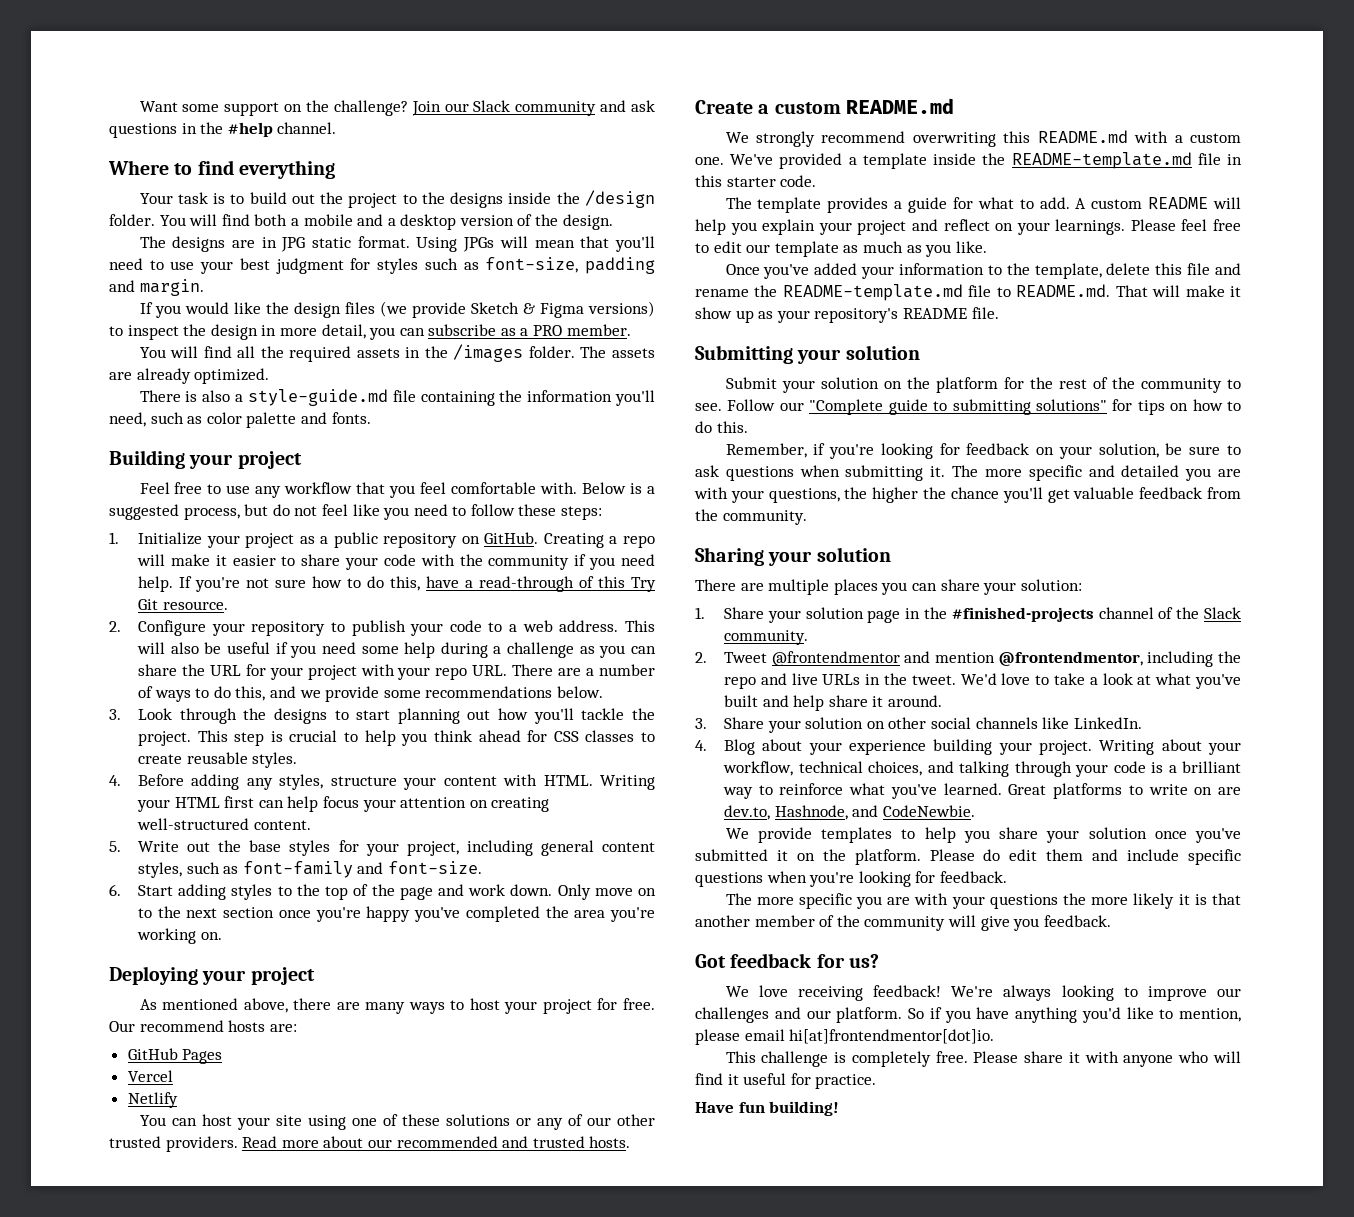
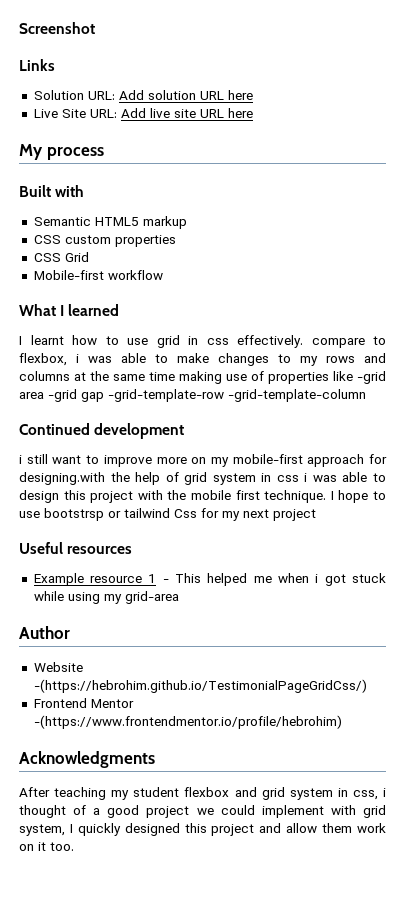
[139,100,655,116] [109,122,337,138] [108,160,336,179] [139,190,656,208] [109,214,613,230] [139,236,655,252] [109,257,656,274] [109,279,204,296] [139,301,655,318] [109,324,631,340] [139,344,655,362] [109,368,270,384] [139,389,655,406] [109,412,371,428] [109,450,302,469] [139,482,655,498] [109,504,603,520] [109,532,656,548] [137,554,655,570] [138,576,656,592] [138,599,228,610] [109,620,655,636] [137,642,656,658] [138,664,655,680] [138,686,603,702] [109,708,655,724] [138,730,655,746] [138,752,298,768] [109,774,655,790] [137,796,550,812] [137,818,311,830] [109,840,655,856] [138,861,482,878] [109,884,656,900] [138,906,655,922] [137,928,222,944] [109,966,315,985] [139,998,655,1014] [109,1020,297,1032] [127,1048,223,1064] [127,1070,173,1082] [127,1092,178,1108] [139,1114,656,1130] [109,1136,631,1152] [695,98,955,114] [725,130,1241,147] [695,152,1242,169] [695,175,817,187] [725,197,1241,213] [695,219,1241,235] [695,241,987,257] [725,263,1241,279] [695,284,1241,301] [695,307,999,323] [695,345,920,364] [725,377,1241,393] [695,399,1241,415] [695,421,748,433] [725,443,1241,459] [695,465,1241,481] [694,487,1241,503] [695,509,807,525] [695,547,891,566] [695,579,1082,595] [695,607,1241,623] [724,630,809,645] [695,651,1241,667] [724,673,1241,689] [724,695,942,711] [695,717,1142,733] [695,739,1241,755] [723,761,1241,777] [723,783,1241,799] [724,805,975,820] [725,827,1241,843] [695,849,1241,865] [695,871,1007,887] [725,893,1241,909] [695,915,1111,931] [695,953,880,968] [725,985,1241,1001] [695,1007,1241,1023] [695,1029,995,1045] [725,1051,1241,1067] [695,1073,877,1089] [695,1101,840,1116] Want some support on the challenge? Join our Slack community and ask questions in the #help channel. // Where to find everything // Your task is to build out the project to the designs inside the /design folder. You will find both a mobile and a desktop version of the design. // The designs are in JPG static format. Using JPGs will mean that you'll need to use your best judgment for styles such as font-size, padding and margin. // If you would like the design files (we provide Sketch & Figma versions) to inspect the design in more detail, you can subscribe as a PRO member. // You will find all the required assets in the /images folder. The assets are already optimized. // There is also a style-guide.md file containing the information you'll need, such as color palette and fonts. // Building your project // Feel free to use any workflow that you feel comfortable with. Below is a suggested process, but do not feel like you need to follow these steps: // 1. Initialize your project as a public repository on GitHub. Creating a repo will make it easier to share your code with the community if you need help. If you're not sure how to do this, have a read-through of this Try Git resource. // 2. Configure your repository to publish your code to a web address. This will also be useful if you need some help during a challenge as you can share the URL for your project with your repo URL. There are a number of ways to do this, and we provide some recommendations below. // 3. Look through the designs to start planning out how you'll tackle the project. This step is crucial to help you think ahead for CSS classes to create reusable styles. // 4. Before adding any styles, structure your content with HTML. Writing your HTML first can help focus your attention on creating well-structured content. // 5. Write out the base styles for your project, including general content styles, such as font-family and font-size. // 6. Start adding styles to the top of the page and work down. Only move on to the next section once you're happy you've completed the area you're working on. // Deploying your project // As mentioned above, there are many ways to host your project for free. Our recommend hosts are: // GitHub Pages // Vercel // Netlify // You can host your site using one of these solutions or any of our other trusted providers. Read more about our recommended and trusted hosts. // Create a custom README.md // We strongly recommend overwriting this README.md with a custom one. We've provided a template inside the README-template.md file in this starter code. // The template provides a guide for what to add. A custom README will help you explain your project and reflect on your learnings. Please feel free to edit our template as much as you like. // Once you've added your information to the template, delete this file and rename the README-template.md file to README.md. That will make it show up as your repository's README file. // Submitting your solution // Submit your solution on the platform for the rest of the community to see. Follow our "Complete guide to submitting solutions" for tips on how to do this. // Remember, if you're looking for feedback on your solution, be sure to ask questions when submitting it. The more specific and detailed you are with your questions, the higher the chance you'll get valuable feedback from the community. // Sharing your solution // There are multiple places you can share your solution: // 1. Share your solution page in the #finished-projects channel of the Slack community. // 2. Tweet @frontendmentor and mention @frontendmentor, including the repo and live URLs in the tweet. We'd love to take a look at what you've built and help share it around. // 3. Share your solution on other social channels like LinkedIn. // 4. Blog about your experience building your project. Writing about your workflow, technical choices, and talking through your code is a brilliant way to reinforce what you've learned. Great platforms to write on are dev.to, Hashnode, and CodeNewbie. // We provide templates to help you share your solution once you've submitted it on the platform. Please do edit them and include specific questions when you're looking for feedback. // The more specific you are with your questions the more likely it is that another member of the community will give you feedback. // Got feedback for us? // We love receiving feedback! We're always looking to improve our challenges and our platform. So if you have anything you'd like to mention, please email hi[at]frontendmentor[dot]io. // This challenge is completely free. Please share it with anyone who will find it useful for practice. // Have fun building! -> [19,22,95,34] [19,59,55,71] [33,90,253,100] [33,108,253,118] [19,144,104,160] [19,185,85,197] [33,216,187,229] [33,235,176,247] [33,252,89,262] [33,270,163,280] [19,304,120,316] [19,335,386,348] [19,353,386,366] [19,371,386,384] [19,389,366,402] [19,423,185,439] [19,454,387,467] [19,472,386,485] [19,490,386,503] [19,508,316,521] [19,542,133,554] [33,573,386,586] [33,591,179,604] [19,626,70,639] [33,662,83,672] [33,679,367,693] [33,698,134,708] [33,715,342,729] [19,751,155,768] [19,787,387,800] [19,805,386,818] [19,823,387,836] [19,842,74,851] Screenshot // Links // Solution URL: Add solution URL here // Live Site URL: Add live site URL here // My process // Built with // Semantic HTML5 markup // CSS custom properties // CSS Grid // Mobile-first workflow // What I learned // I learnt how to use grid in css effectively. compare to flexbox, i was able to make changes to my rows and columns at the same time making use of properties like -grid area -grid gap -grid-template-row -grid-template-column // Continued development // i still want to improve more on my mobile-first approach for designing.with the help of grid system in css i was able to design this project with the mobile first technique. I hope to use bootstrsp or tailwind Css for my next project // Useful resources // Example resource 1 - This helped me when i got stuck while using my grid-area // Author // Website -(https://hebrohim.github.io/TestimonialPageGridCss/) // Frontend Mentor -(https://www.frontendmentor.io/profile/hebrohim) // Acknowledgments // After teaching my student flexbox and grid system in css, i thought of a good project we could implement with grid system, I quickly designed this project and allow them work on it too.

